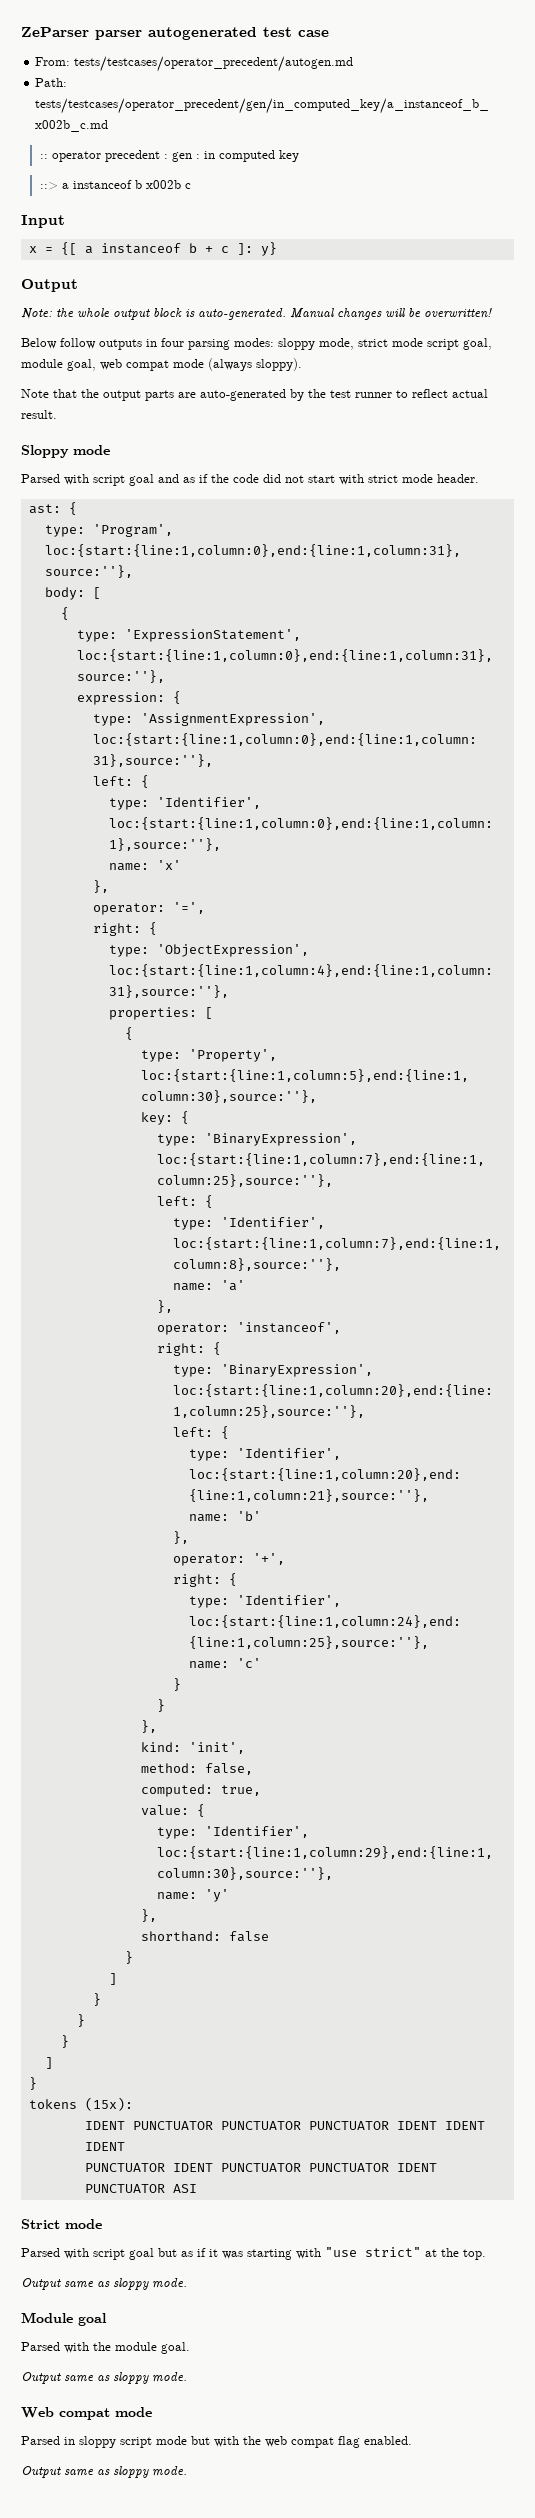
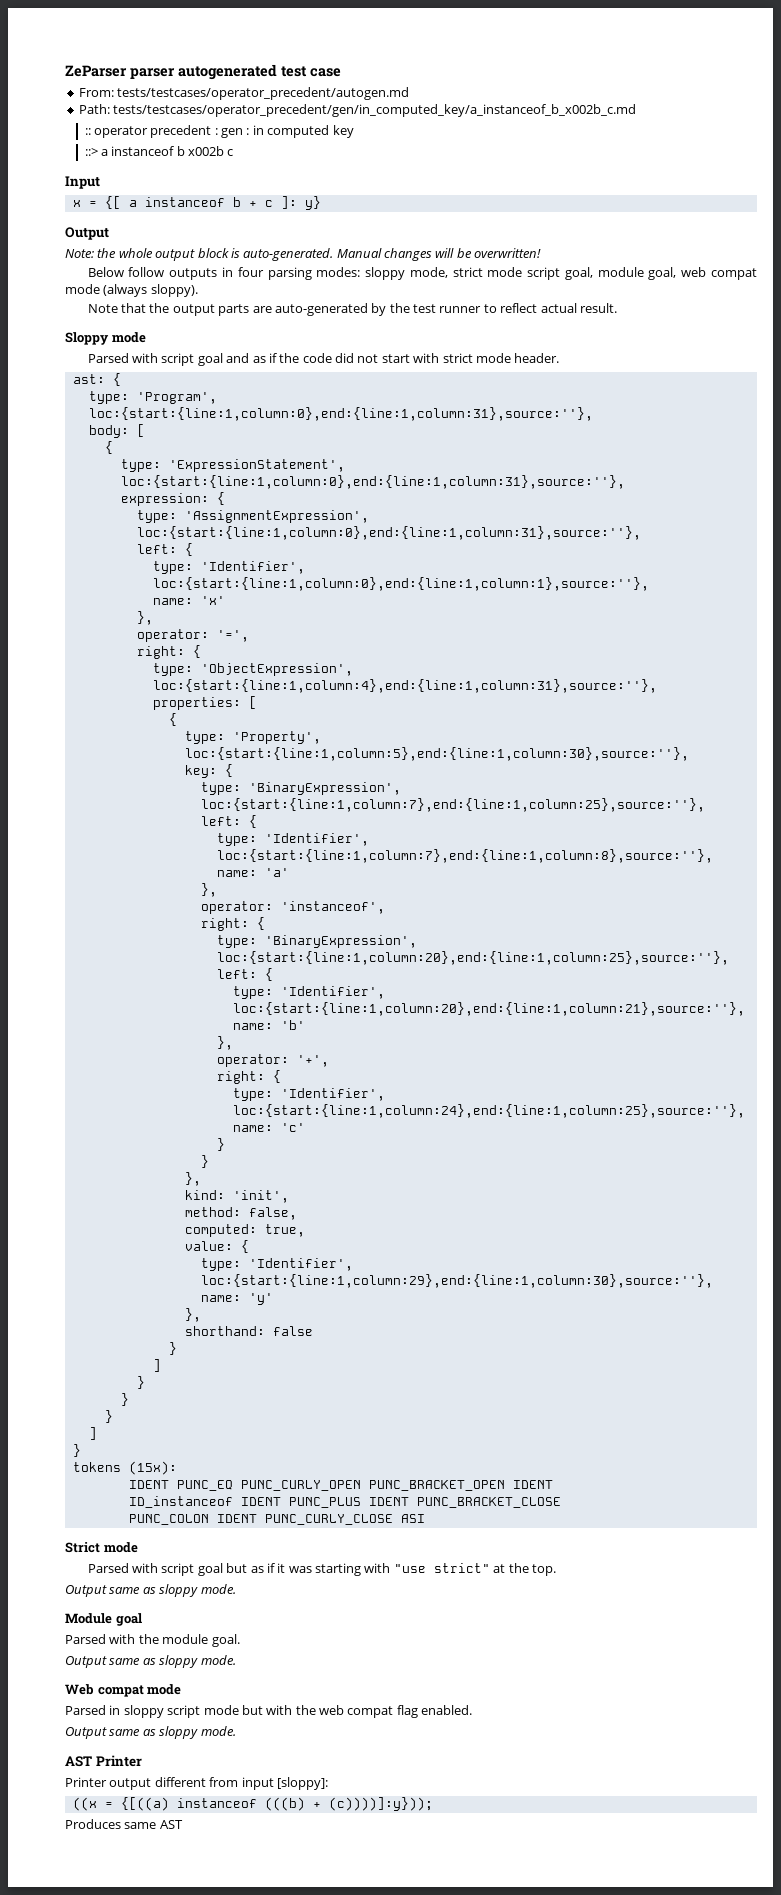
[132,2121,485,2130] [84,2142,125,2151] [84,2163,437,2172] [84,2184,165,2193] PUNCTUATOR PUNCTUATOR PUNCTUATOR IDENT IDENT IDENT // PUNCTUATOR IDENT PUNCTUATOR PUNCTUATOR IDENT PUNCTUATOR -> [176,1480,553,1491] [128,1496,561,1508] [128,1514,393,1525] PUNC_EQ PUNC_CURLY_OPEN PUNC_BRACKET_OPEN IDENT // ID_instanceof IDENT PUNC_PLUS IDENT PUNC_BRACKET_CLOSE // PUNC_COLON IDENT PUNC_CURLY_CLOSE
(187, 2471) none -> [65,1755,142,1767] [65,1777,328,1790] [72,1797,433,1811] [65,1819,183,1829] // AST Printer // Printer output different from input [sloppy]: // ((x = {[((a) instanceof (((b) + (c))))]:y})); // Produces same AST

